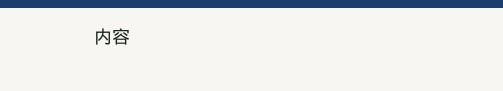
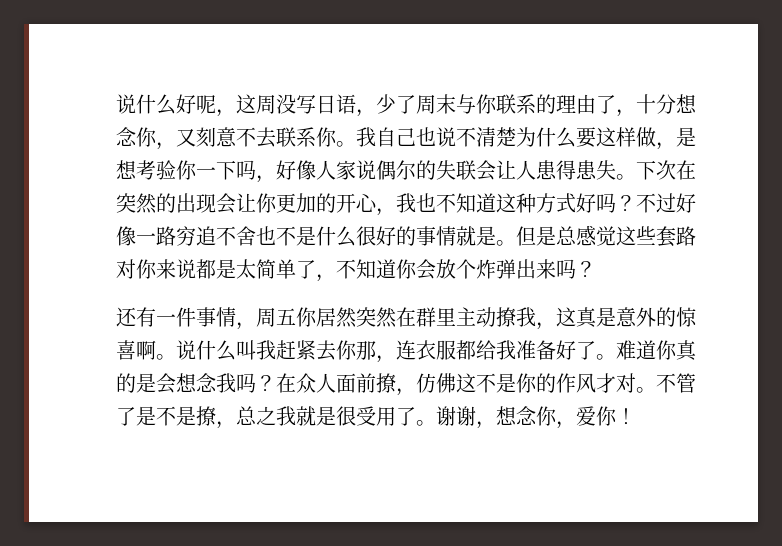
[94,28,130,45] 内容 -> [116,94,697,117] [116,127,696,150] [116,160,696,183] [116,193,696,216] [116,225,696,247] [116,259,596,282] [116,307,697,330] [116,340,697,363] [116,373,696,396] [116,406,636,429] 说什么好呢，这周没写日语，少了周末与你联系的理由了，十分想念你，又刻意不去联系你。我自己也说不清楚为什么要这样做，是想考验你一下吗，好像人家说偶尔的失联会让人患得患失。下次在突然的出现会让你更加的开心，我也不知道这种方式好吗？不过好像一路穷追不舍也不是什么很好的事情就是。但是总感觉这些套路对你来说都是太简单了，不知道你会放个炸弹出来吗？ // 还有一件事情，周五你居然突然在群里主动撩我，这真是意外的惊喜啊。说什么叫我赶紧去你那，连衣服都给我准备好了。难道你真的是会想念我吗？在众人面前撩，仿佛这不是你的作风才对。不管了是不是撩，总之我就是很受用了。谢谢，想念你，爱你！

